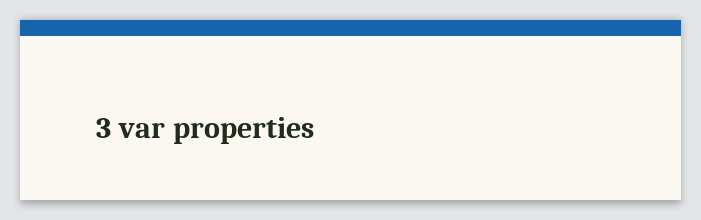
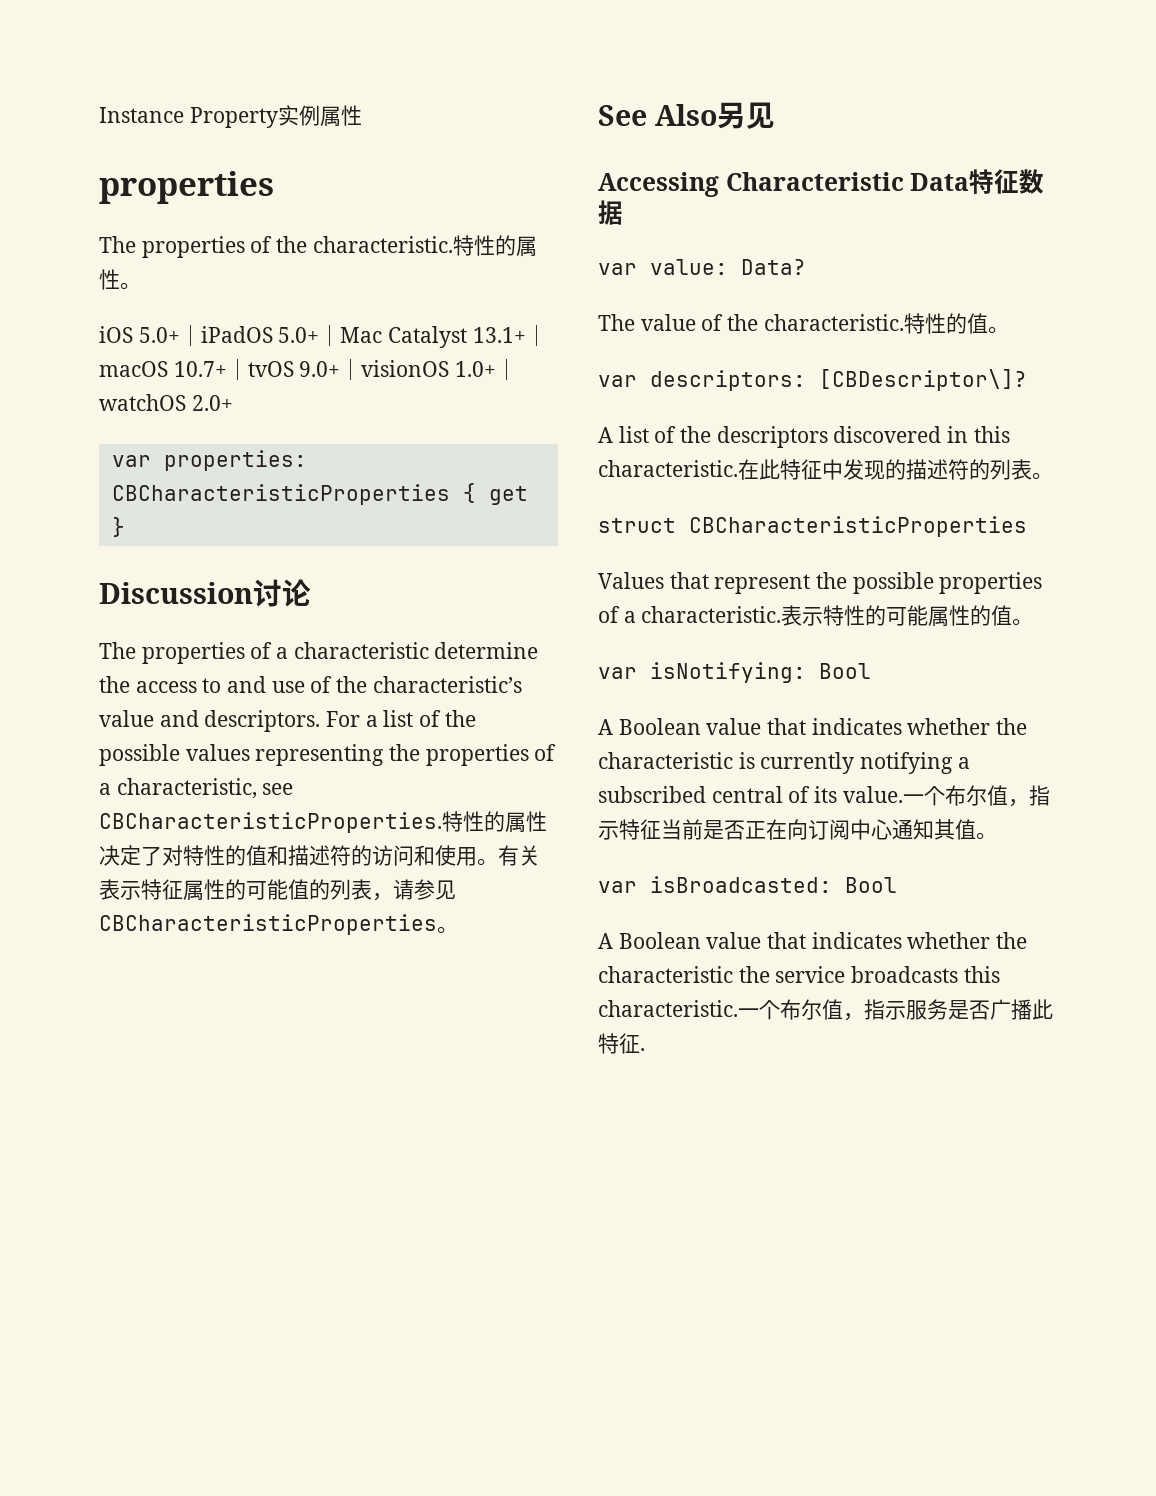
[96,117,314,144] 3 var properties -> [99,105,362,128] [99,171,274,204] [99,235,537,258] [99,269,141,290] [99,325,547,348] [99,359,518,380] [99,394,233,411] [111,450,307,471] [111,483,528,505] [111,517,125,537] [99,579,311,607] [99,642,539,664] [99,676,522,693] [99,710,476,732] [99,744,557,766] [99,778,294,799] [99,811,547,833] [99,845,540,866] [99,879,456,901] [99,914,458,935] [598,102,775,129] [598,169,1045,197] [598,200,623,225] [598,259,806,275] [598,313,1009,334] [598,369,1027,391] [598,426,1010,448] [598,459,1053,480] [598,516,1027,537] [598,572,1043,594] [598,605,1034,627] [598,662,871,683] [598,718,1028,735] [598,752,970,774] [598,785,1050,807] [598,819,997,840] [598,876,897,893] [598,932,1028,949] [598,966,1000,983] [598,999,1053,1021] [598,1033,645,1054] Instance Property实例属性 // properties // The properties of the characteristic.特性的属性。 // iOS 5.0+｜iPadOS 5.0+｜Mac Catalyst 13.1+｜macOS 10.7+｜tvOS 9.0+｜visionOS 1.0+｜watchOS 2.0+ // var properties: CBCharacteristicProperties { get } // Discussion讨论 // The properties of a characteristic determine the access to and use of the characteristic’s value and descriptors. For a list of the possible values representing the properties of a characteristic, see CBCharacteristicProperties.特性的属性决定了对特性的值和描述符的访问和使用。有关表示特征属性的可能值的列表，请参见CBCharacteristicProperties。 // See Also另见 // Accessing Characteristic Data特征数据 // var value: Data? // The value of the characteristic.特性的值。 // var descriptors: [CBDescriptor\]? // A list of the descriptors discovered in this characteristic.在此特征中发现的描述符的列表。 // struct CBCharacteristicProperties // Values that represent the possible properties of a characteristic.表示特性的可能属性的值。 // var isNotifying: Bool // A Boolean value that indicates whether the characteristic is currently notifying a subscribed central of its value.一个布尔值，指示特征当前是否正在向订阅中心通知其值。 // var isBroadcasted: Bool // A Boolean value that indicates whether the characteristic the service broadcasts this characteristic.一个布尔值，指示服务是否广播此特征.

